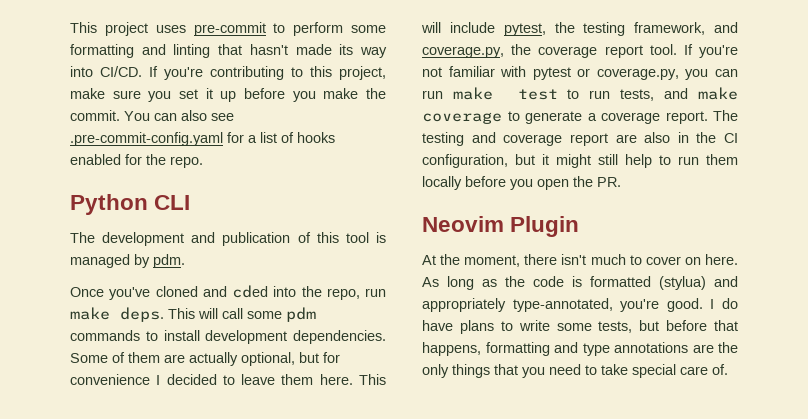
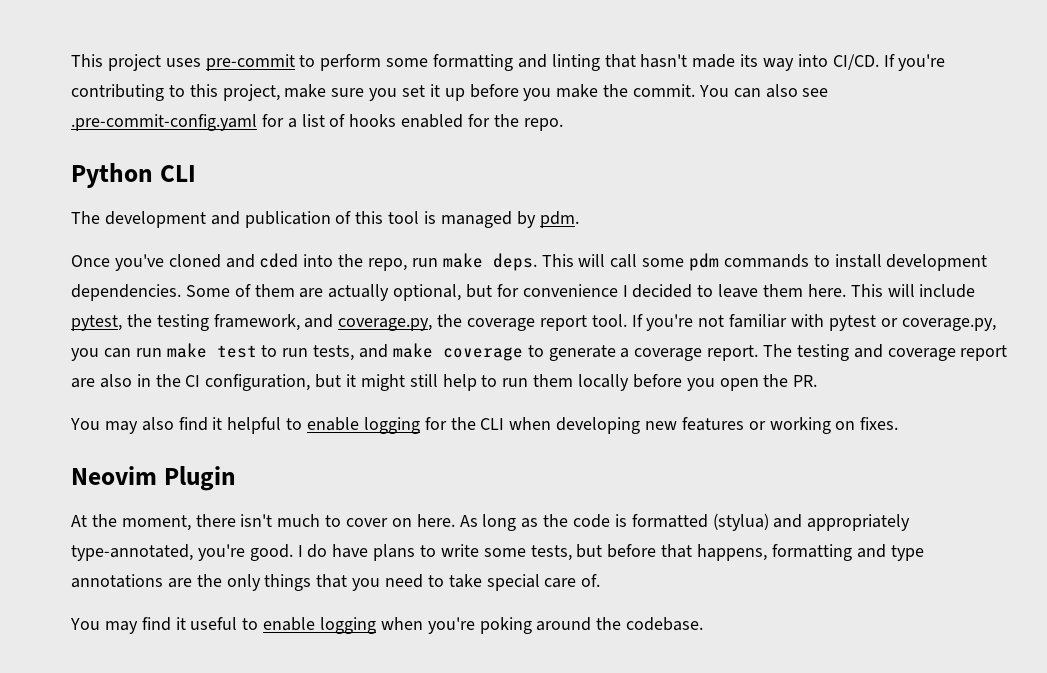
(621, 182) none -> [70,417,899,434] // You may also find it helpful to enable logging for the CLI when developing new features or working on fixes.
(728, 369) none -> [70,617,704,634] // You may find it useful to enable logging when you're poking around the codebase.

